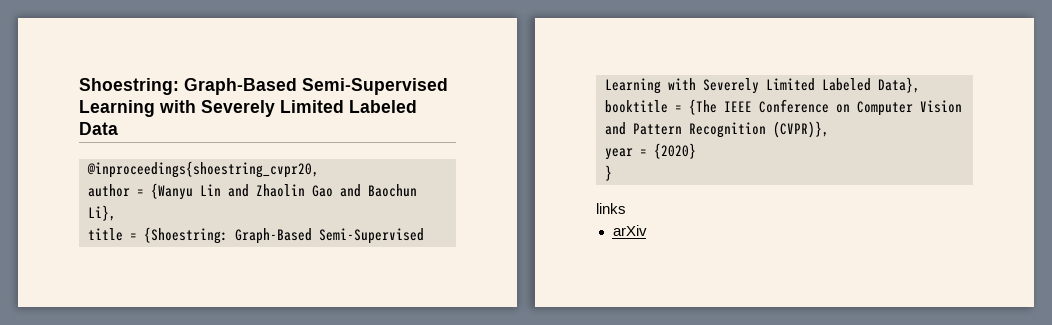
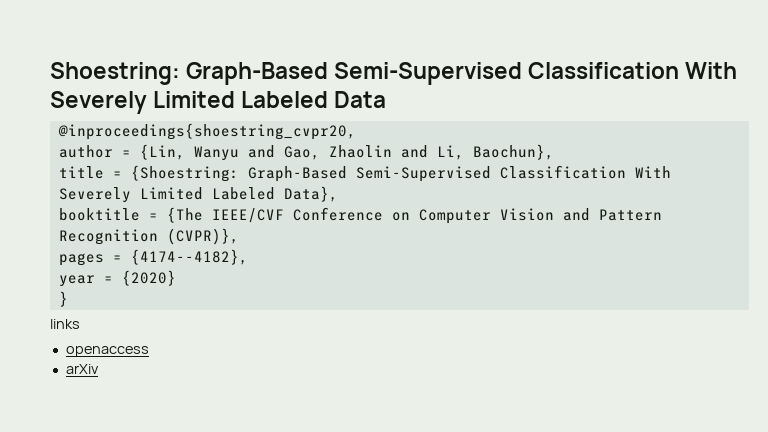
[79,100,196,117] Learning with -> [528,62,738,79] Classification With
[151,183,417,200] [88,205,116,221] {Wanyu Lin and Zhaolin Gao and Baochun Li}, -> [139,144,554,161] {Lin, Wanyu and Gao, Zhaolin and Li, Baochun},
[605,78,696,94] Learning with -> [499,165,671,179] Classification With
[724,101,752,112] IEEE -> [211,208,284,223] IEEE/CVF
(829, 129) none -> [58,249,248,266] // pages = {4174--4182},
(626, 208) none -> [65,346,149,357] // openaccess

